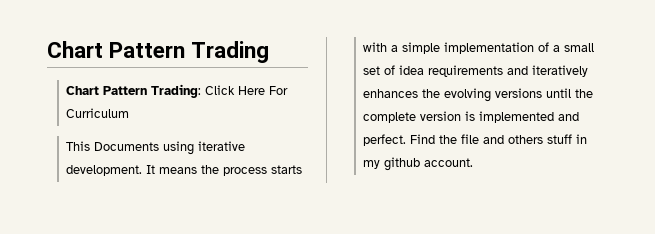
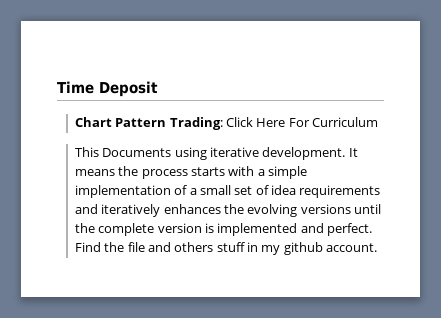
[47,41,270,63] Chart Pattern Trading -> [57,81,158,97] Time Deposit

